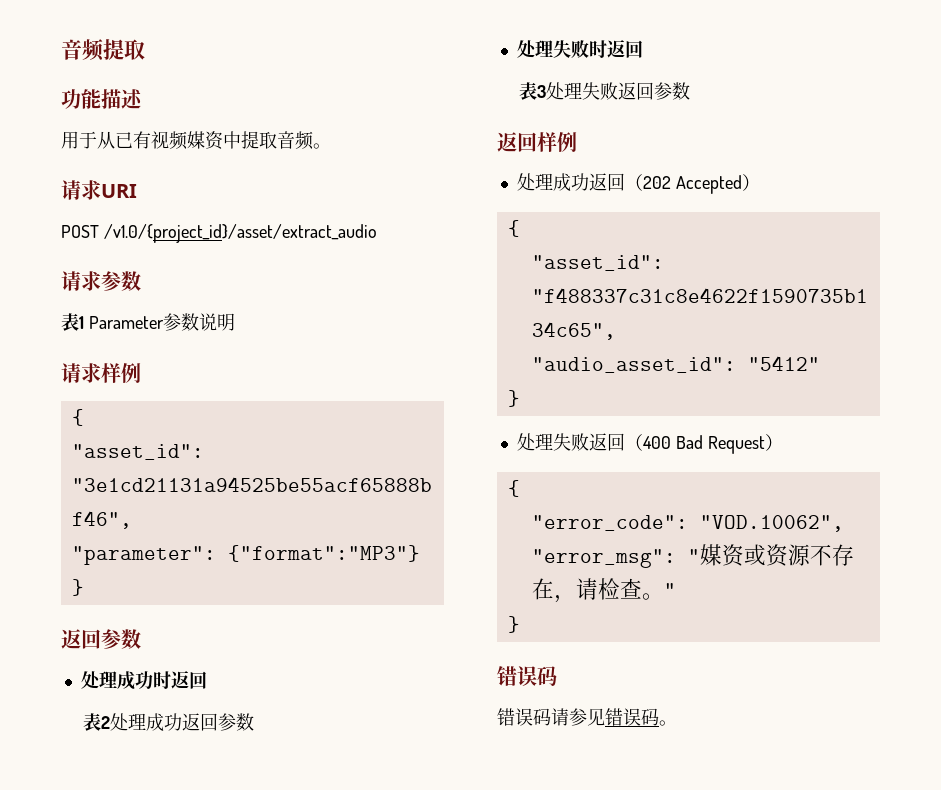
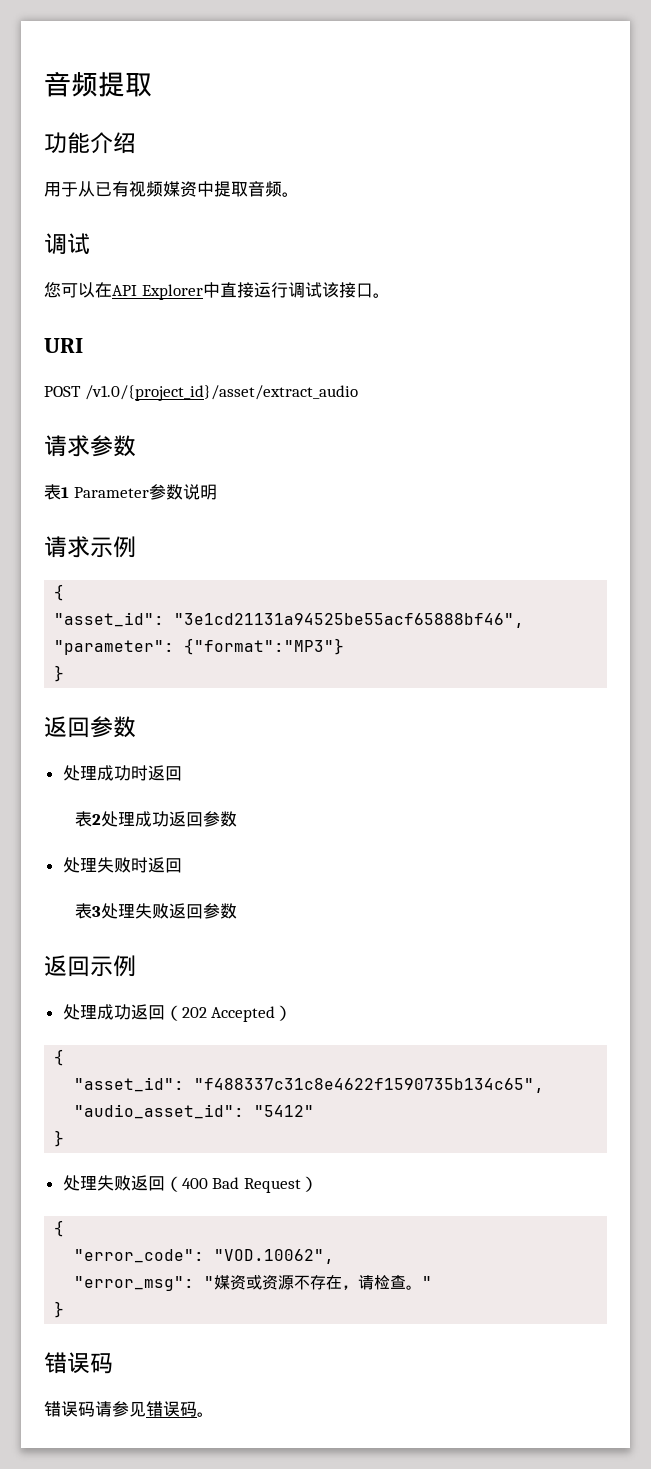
[101,89,143,109] 描述 -> [90,132,136,154] 介绍
[61,180,101,200] 请求 -> [44,233,90,255] [44,282,390,300] 调试 // 您可以在API Explorer中直接运行调试该接口。 //
[101,363,121,383] 样 -> [90,537,113,558] 示
[537,132,557,152] 样 -> [90,956,113,977] 示

